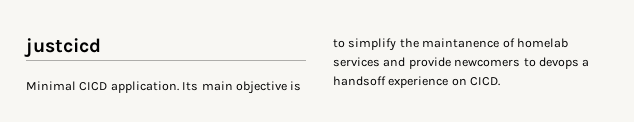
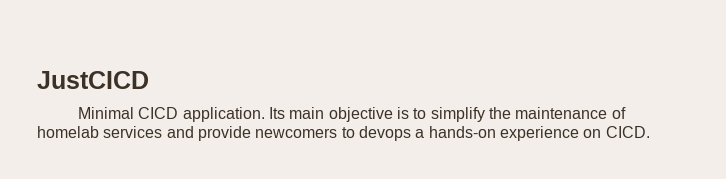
[24,38,101,57] justcicd -> [37,71,149,89] JustCICD
[422,38,500,48] maintanence -> [515,107,608,119] maintenance
[333,76,386,86] handsoff -> [428,126,496,138] hands-on

